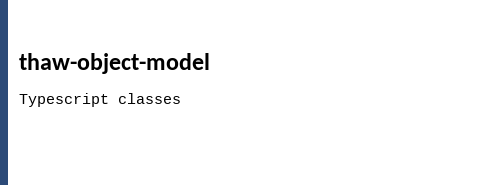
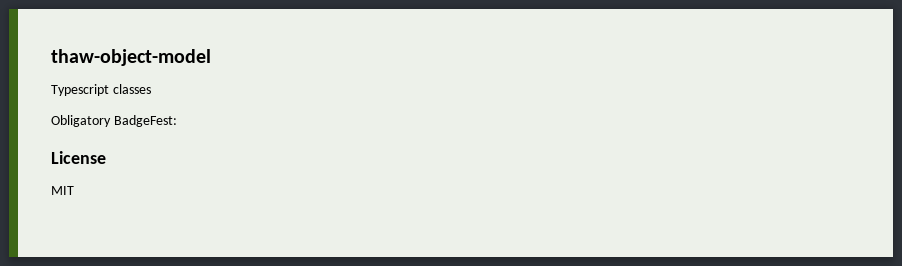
(181, 98) none -> [51,115,177,127] [51,151,106,164] [51,186,74,195] // Obligatory BadgeFest: // License // MIT

